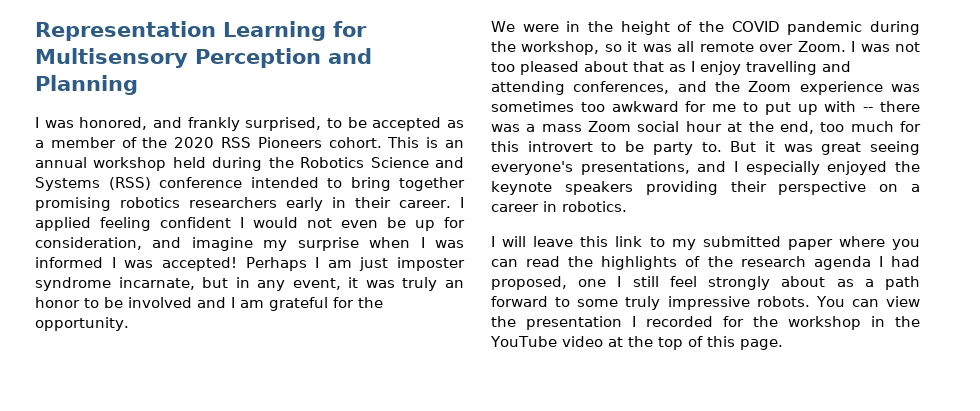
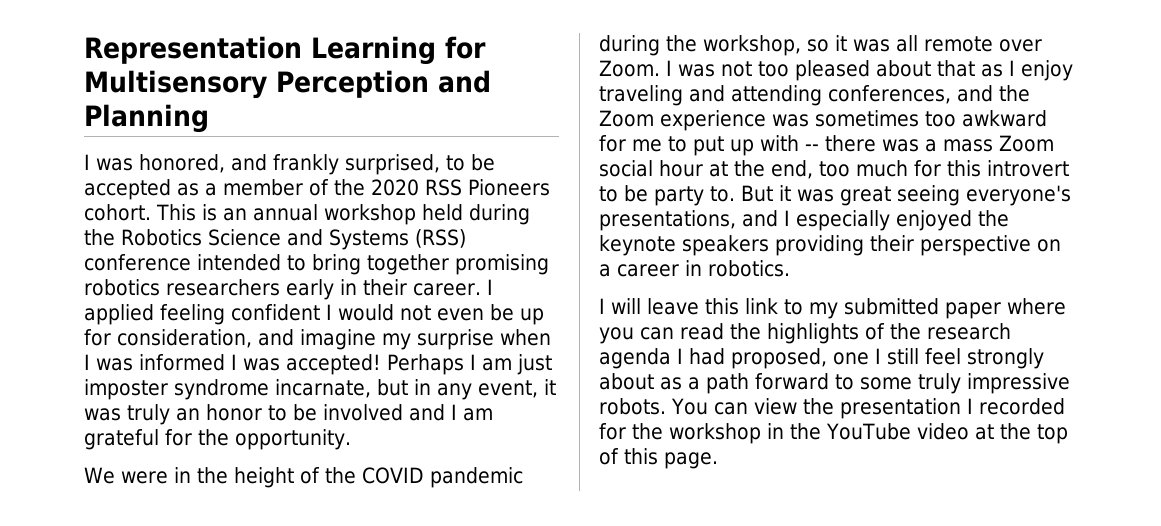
[746,61,817,75] travelling -> [599,85,683,106] traveling

